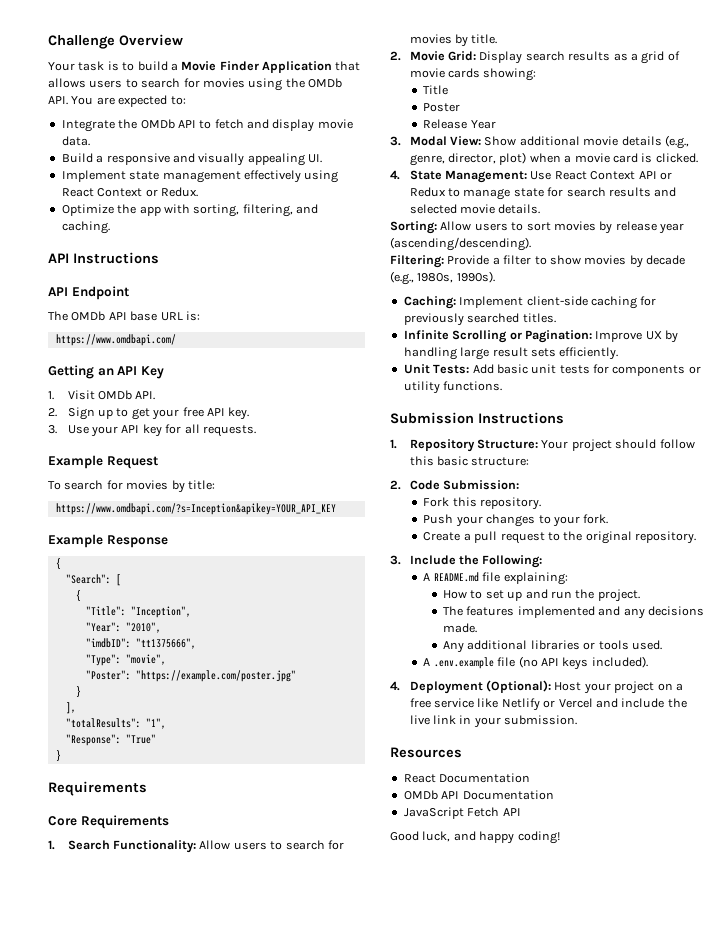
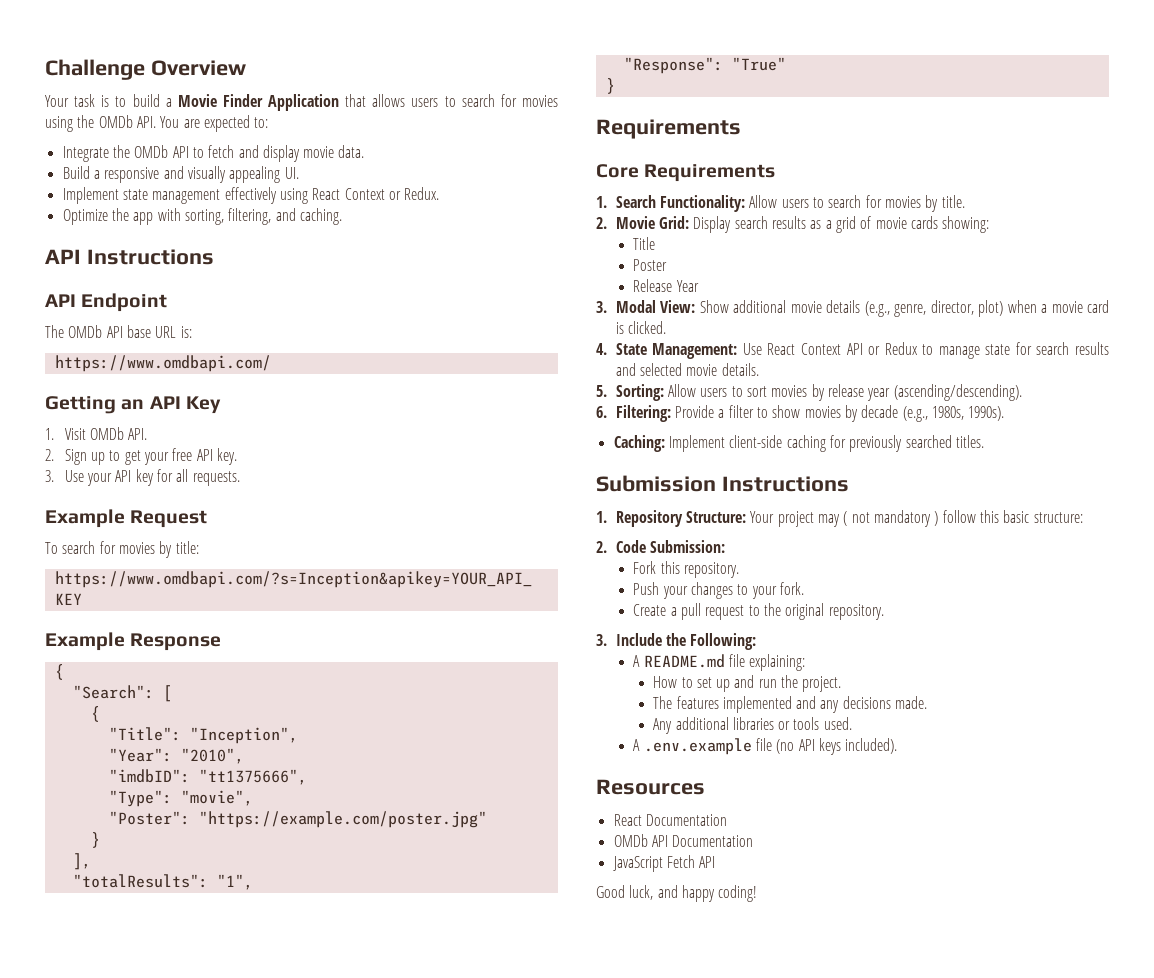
(541, 209) none -> [596,385,607,397] 5.
(531, 244) none -> [596,406,607,418] 6.
[403,330,678,343] [403,347,619,360] [403,364,701,376] [403,381,503,394] // Infinite Scrolling or Pagination: Improve UX by handling large result sets efficiently. // Unit Tests: Add basic unit tests for components or utility functions. -> (984, 441) none
[615,439,657,449] should -> [818,510,939,527] may ( not mandatory )
[390,680,683,694] [409,698,687,711] [409,715,578,728] // 4. Deployment (Optional): Host your project on a free service like Netlify or Vercel and include the live link in your submission. -> (898, 746) none

